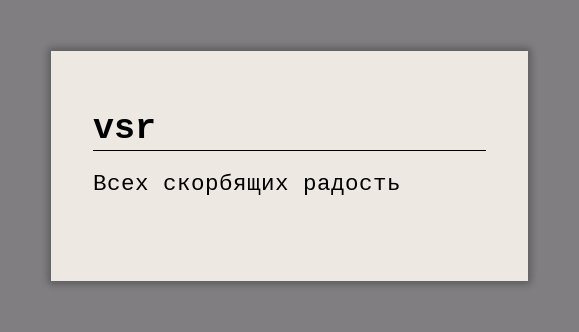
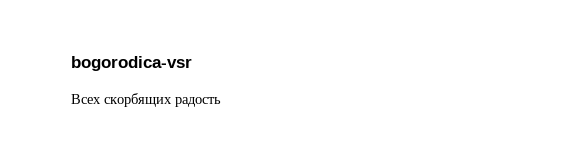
[93,119,156,138] vsr -> [71,56,192,71] bogorodica-vsr

